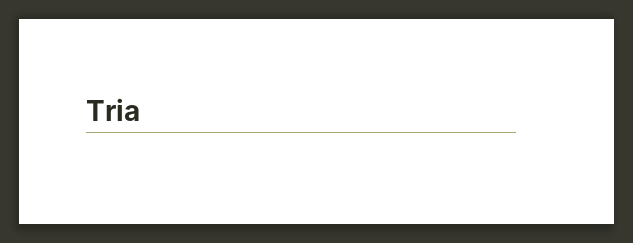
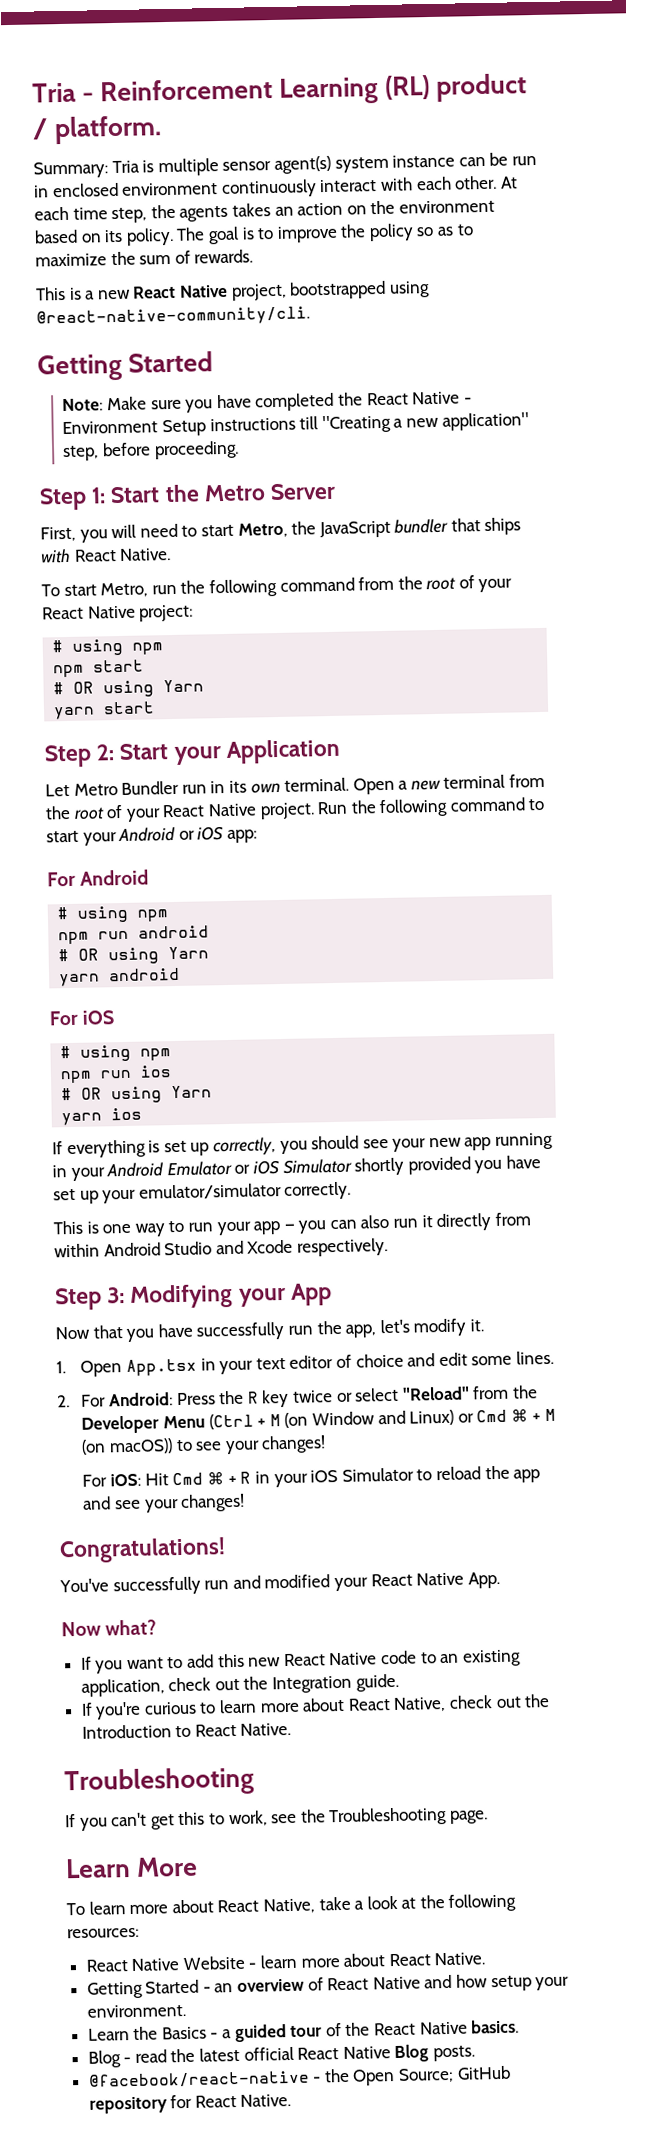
[86,98,140,121] Tria -> [32,73,527,105] [32,115,163,145] [33,152,537,179] [34,175,518,198] [34,199,495,224] [34,223,474,246] [35,249,254,267] [35,280,430,301] [36,306,310,328] [37,351,214,382] [62,391,472,413] [62,412,529,437] [62,440,239,462] [39,482,337,511] [40,517,522,543] [40,547,172,564] [41,575,513,598] [42,604,194,622] [52,638,164,656] [53,659,145,678] [53,679,205,698] [53,701,156,720] [44,738,341,768] [45,773,546,797] [45,797,546,822] [46,826,257,846] [47,869,150,887] [57,905,170,923] [58,925,210,945] [58,946,210,965] [59,967,181,987] [49,1010,116,1026] [60,1044,172,1062] [60,1065,173,1084] [61,1085,213,1104] [61,1107,143,1126] [52,1132,554,1159] [52,1155,541,1182] [53,1181,352,1204] [53,1212,531,1237] [54,1238,388,1258] [55,1283,332,1311] [55,1318,484,1342] [56,1350,554,1377] [57,1385,538,1408] [81,1408,556,1434] [81,1435,327,1455] [82,1465,541,1488] [82,1493,246,1513] [59,1537,226,1564] [59,1571,500,1596] [61,1619,158,1637] [80,1649,521,1674] [80,1673,399,1697] [80,1693,551,1720] [81,1722,292,1739] [64,1766,255,1798] [65,1806,488,1831] [65,1856,199,1879] [66,1893,517,1916] [67,1927,139,1939] [85,1952,486,1972] [86,1974,570,1999] [86,2003,186,2018] [87,2019,520,2043] [87,2044,476,2068] [87,2065,511,2089] [88,2093,292,2114] Tria - Reinforcement Learning (RL) product / platform. // Summary: Tria is multiple sensor agent(s) system instance can be run in enclosed environment continuously interact with each other. At each time step, the agents takes an action on the environment based on its policy. The goal is to improve the policy so as to maximize the sum of rewards. // This is a new React Native project, bootstrapped using @react-native-community/cli. // Getting Started // Note: Make sure you have completed the React Native - Environment Setup instructions till "Creating a new application" step, before proceeding. // Step 1: Start the Metro Server // First, you will need to start Metro, the JavaScript bundler that ships with React Native. // To start Metro, run the following command from the root of your React Native project: // # using npm // npm start // # OR using Yarn // yarn start // Step 2: Start your Application // Let Metro Bundler run in its own terminal. Open a new terminal from the root of your React Native project. Run the following command to start your Android or iOS app: // For Android // # using npm // npm run android // # OR using Yarn // yarn android // For iOS // # using npm // npm run ios // # OR using Yarn // yarn ios // If everything is set up correctly, you should see your new app running in your Android Emulator or iOS Simulator shortly provided you have set up your emulator/simulator correctly. // This is one way to run your app — you can also run it directly from within Android Studio and Xcode respectively. // Step 3: Modifying your App // Now that you have successfully run the app, let's modify it. // 1. Open App.tsx in your text editor of choice and edit some lines. // 2. For Android: Press the R key twice or select "Reload" from the Developer Menu (Ctrl + M (on Window and Linux) or Cmd ⌘ + M (on macOS)) to see your changes! // For iOS: Hit Cmd ⌘ + R in your iOS Simulator to reload the app and see your changes! // Congratulations! // You've successfully run and modified your React Native App. // Now what? // If you want to add this new React Native code to an existing application, check out the Integration guide. // If you're curious to learn more about React Native, check out the Introduction to React Native. // Troubleshooting // If you can't get this to work, see the Troubleshooting page. // Learn More // To learn more about React Native, take a look at the following resources: // React Native Website - learn more about React Native. // Getting Started - an overview of React Native and how setup your environment. // Learn the Basics - a guided tour of the React Native basics. // Blog - read the latest official React Native Blog posts. // @facebook/react-native - the Open Source; GitHub repository for React Native.

